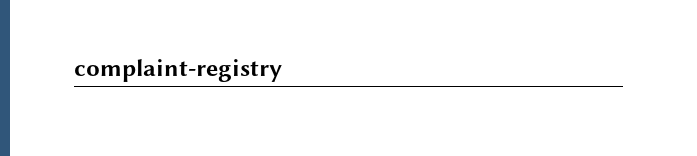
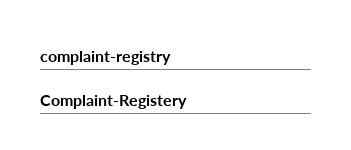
(282, 70) none -> [40,95,187,109] // Complaint-Registery

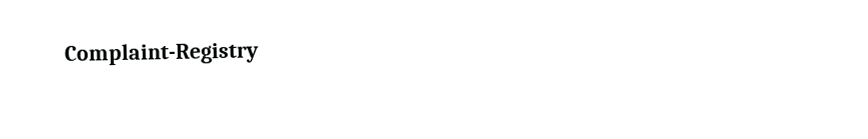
[40,51,171,65] [40,95,187,109] complaint-registry // Complaint-Registery -> [64,41,259,67] Complaint-Registry

